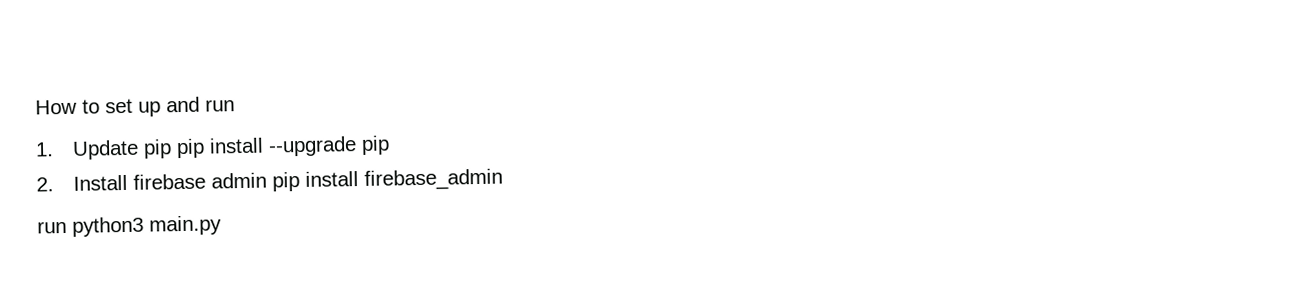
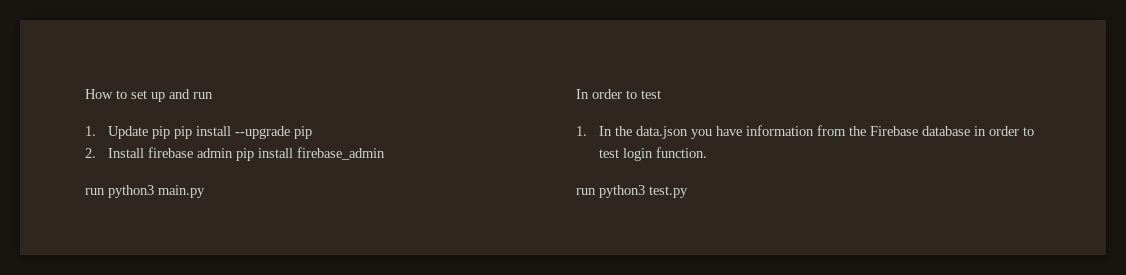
(222, 225) none -> [576,89,661,99] [576,125,1035,139] [599,147,708,161] [576,185,688,198] // In order to test // 1. In the data.json you have information from the Firebase database in order to test login function. // run python3 test.py

